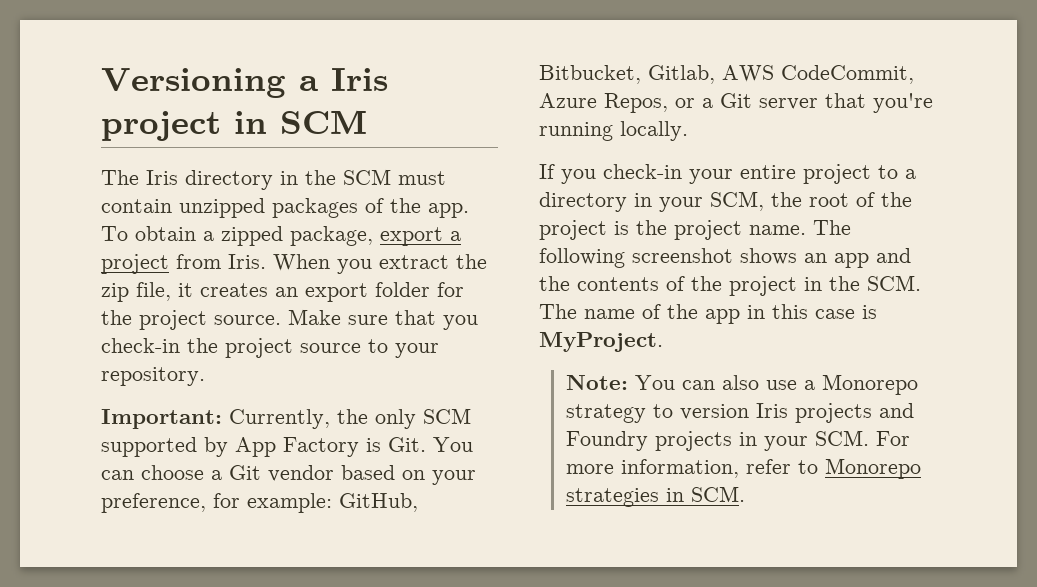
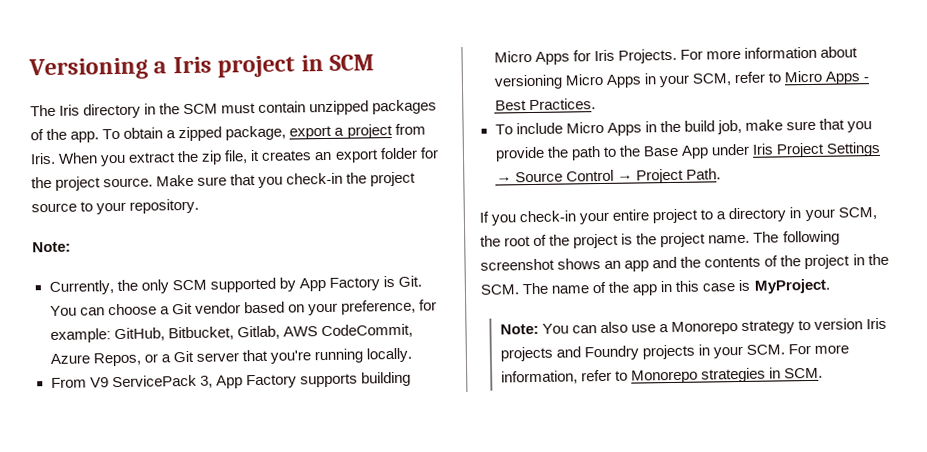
[101,409,222,429] Important: -> [32,241,71,253] Note: //
(688, 131) none -> [50,371,411,389] [493,46,858,65] [493,70,869,90] [494,98,596,111] [494,118,873,136] [494,141,881,162] [495,168,721,184] // From V9 ServicePack 3, App Factory supports building Micro Apps for Iris Projects. For more information about versioning Micro Apps in your SCM, refer to Micro Apps - Best Practices. // To include Micro Apps in the build job, make sure that you provide the path to the Base App under Iris Project Settings → Source Control → Project Path.

